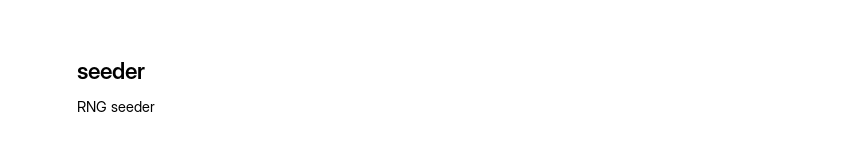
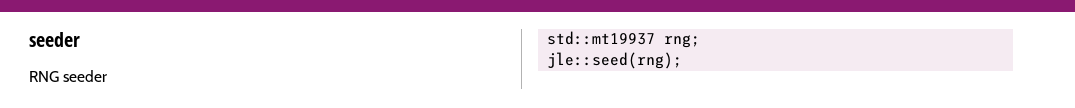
(155, 106) none -> [547,31,701,48] [547,52,683,69] // std::mt19937 rng; // jle::seed(rng);

